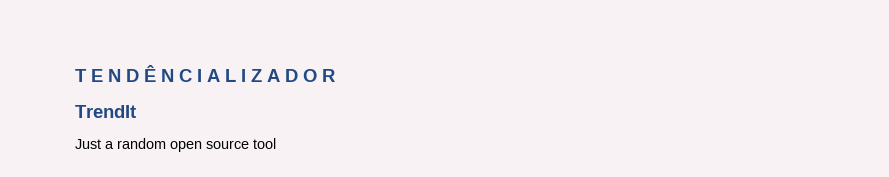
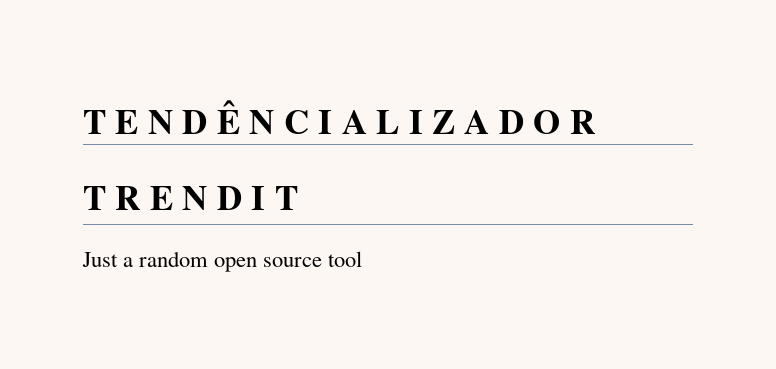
[75,105,136,118] TrendIt -> [83,186,298,210] T R E N D I T

